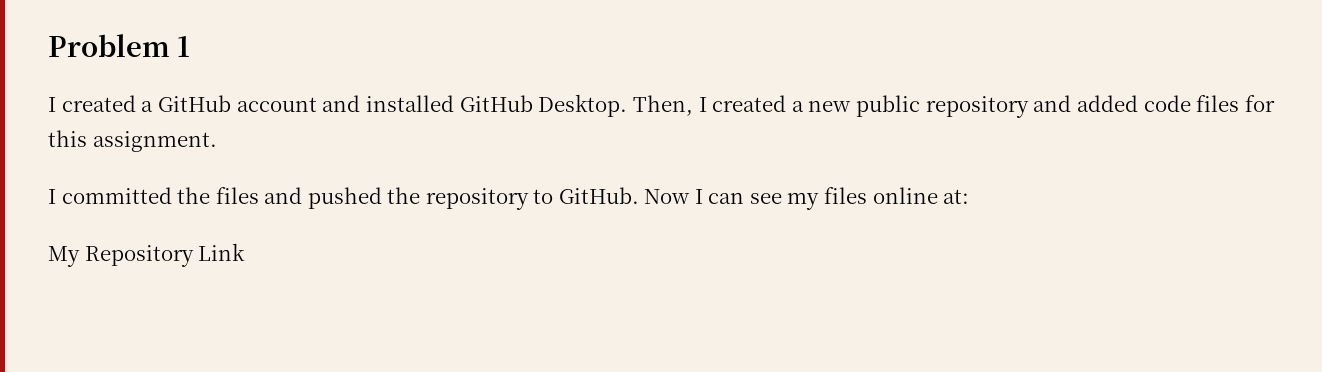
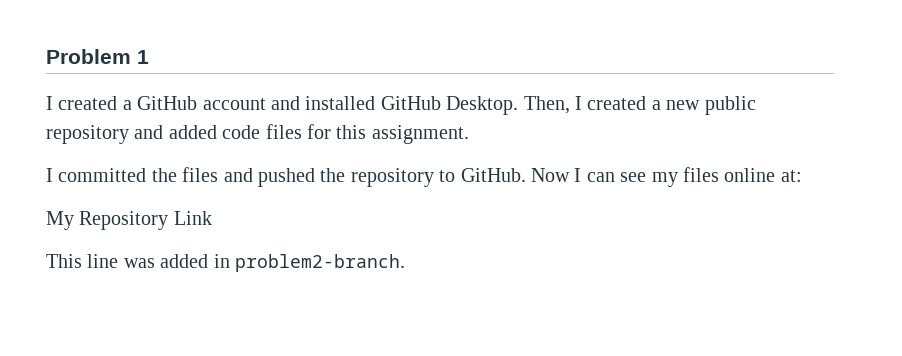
(246, 252) none -> [46,254,405,272] // This line was added in problem2-branch.

